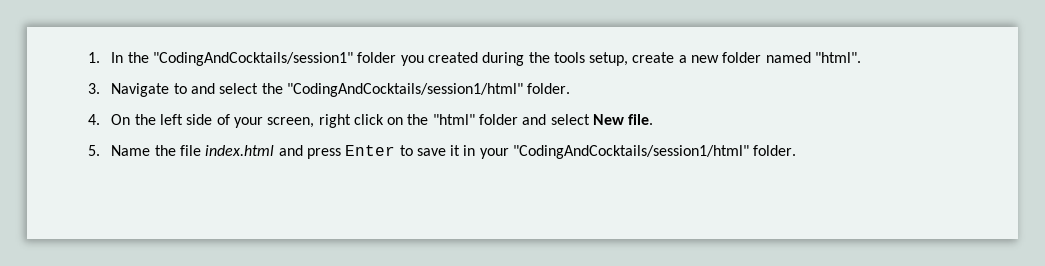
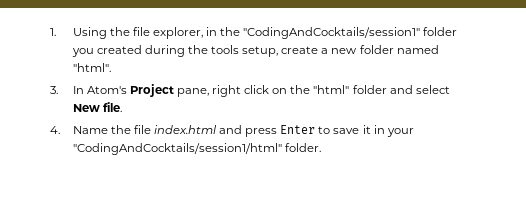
[111,52,124,63] In -> [72,27,218,39] Using the file explorer, in
[111,83,571,97] [88,114,315,128] Navigate to and select the "CodingAndCocktails/session1/html" folder. // 4. On the left side of your screen, -> [72,84,209,97] In Atom's Project pane,
[88,145,100,156] 5. -> [50,126,60,134] 4.

